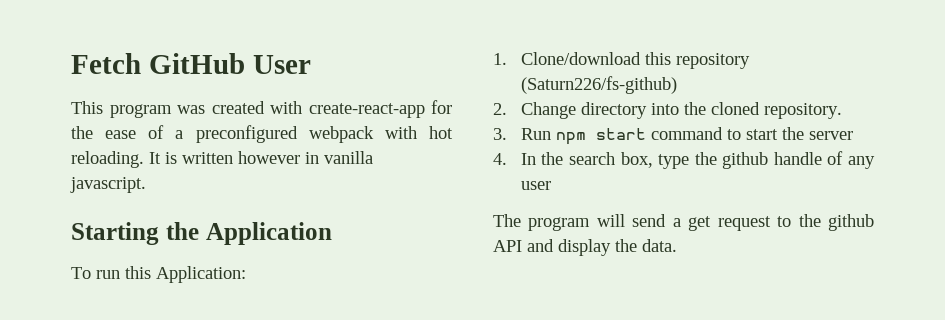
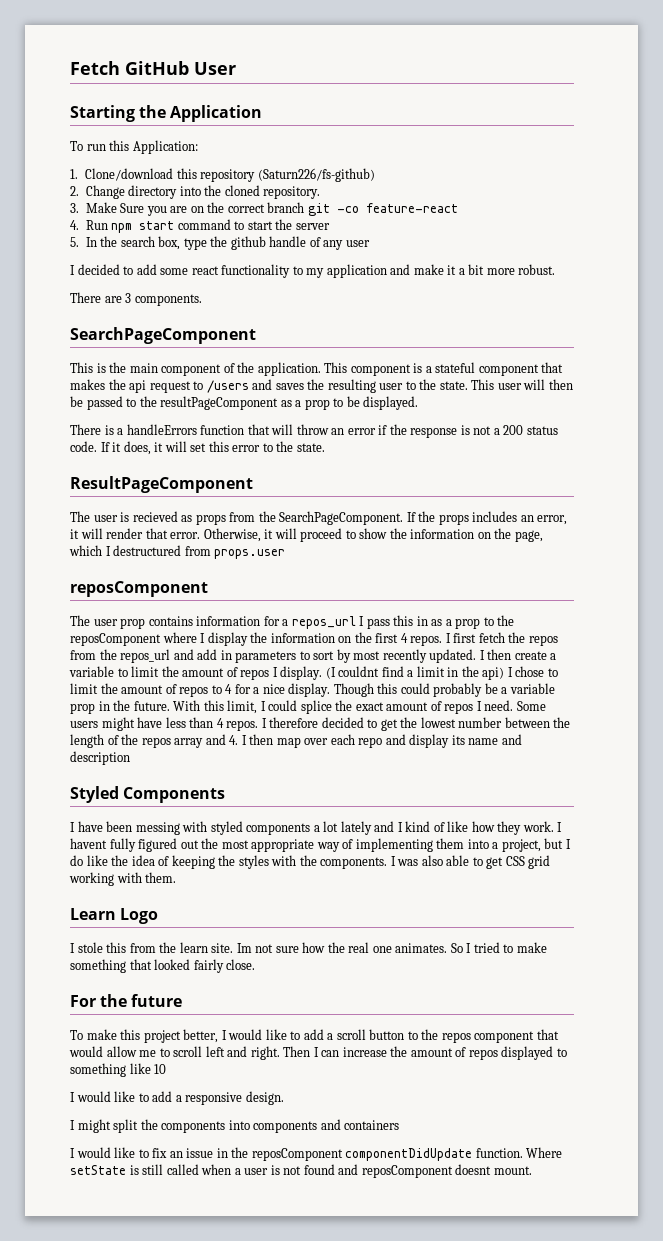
[71,100,452,118] [71,125,453,143] [71,151,373,168] [70,177,146,193] // This program was created with create-react-app for the ease of a preconfigured webpack with hot reloading. It is written however in vanilla javascript. -> (236, 68) none
(507, 134) none -> [85,202,458,216] [70,220,79,230] Make Sure you are on the correct branch git -co feature-react // 4.
[493,153,507,165] 4. -> [70,237,79,247] 5.
[493,214,875,231] [493,239,677,256] The program will send a get request to the github API and display the data. -> [70,264,556,278] [70,292,202,306] [70,327,256,344] [70,362,564,376] [70,379,573,393] [70,396,419,410] [70,424,558,438] [70,441,325,455] [70,476,253,493] [70,511,568,525] [70,528,543,542] [69,545,286,559] [70,581,208,597] [70,615,515,629] [70,632,558,646] [70,649,557,663] [69,666,558,680] [70,683,555,697] [70,700,546,714] [70,717,571,731] [70,734,522,748] [70,751,130,765] [70,786,226,803] [70,821,563,835] [70,838,571,852] [70,855,551,869] [69,872,177,886] [70,908,159,924] [70,942,547,953] [70,959,256,973] [70,994,183,1007] [70,1029,559,1043] [69,1046,567,1060] [70,1063,167,1077] [70,1091,284,1105] [70,1119,400,1133] [70,1147,563,1161] [70,1164,532,1178] I decided to add some react functionality to my application and make it a bit more robust. // There are 3 components. // SearchPageComponent // This is the main component of the application. This component is a stateful component that makes the api request to /users and saves the resulting user to the state. This user will then be passed to the resultPageComponent as a prop to be displayed. // There is a handleErrors function that will throw an error if the response is not a 200 status code. If it does, it will set this error to the state. // ResultPageComponent // The user is recieved as props from the SearchPageComponent. If the props includes an error, it will render that error. Otherwise, it will proceed to show the information on the page, which I destructured from props.user // reposComponent // The user prop contains information for a repos_url I pass this in as a prop to the reposComponent where I display the information on the first 4 repos. I first fetch the repos from the repos_url and add in parameters to sort by most recently updated. I then create a variable to limit the amount of repos I display. (I couldnt find a limit in the api) I chose to limit the amount of repos to 4 for a nice display. Though this could probably be a variable prop in the future. With this limit, I could splice the exact amount of repos I need. Some users might have less than 4 repos. I therefore decided to get the lowest number between the length of the repos array and 4. I then map over each repo and display its name and description // Styled Components // I have been messing with styled components a lot lately and I kind of like how they work. I havent fully figured out the most appropriate way of implementing them into a project, but I do like the idea of keeping the styles with the components. I was also able to get CSS grid working with them. // Learn Logo // I stole this from the learn site. Im not sure how the real one animates. So I tried to make something that looked fairly close. // For the future // To make this project better, I would like to add a scroll button to the repos component that would allow me to scroll left and right. Then I can increase the amount of repos displayed to something like 10 // I would like to add a responsive design. // I might split the components into components and containers // I would like to fix an issue in the reposComponent componentDidUpdate function. Where setState is still called when a user is not found and reposComponent doesnt mount.

